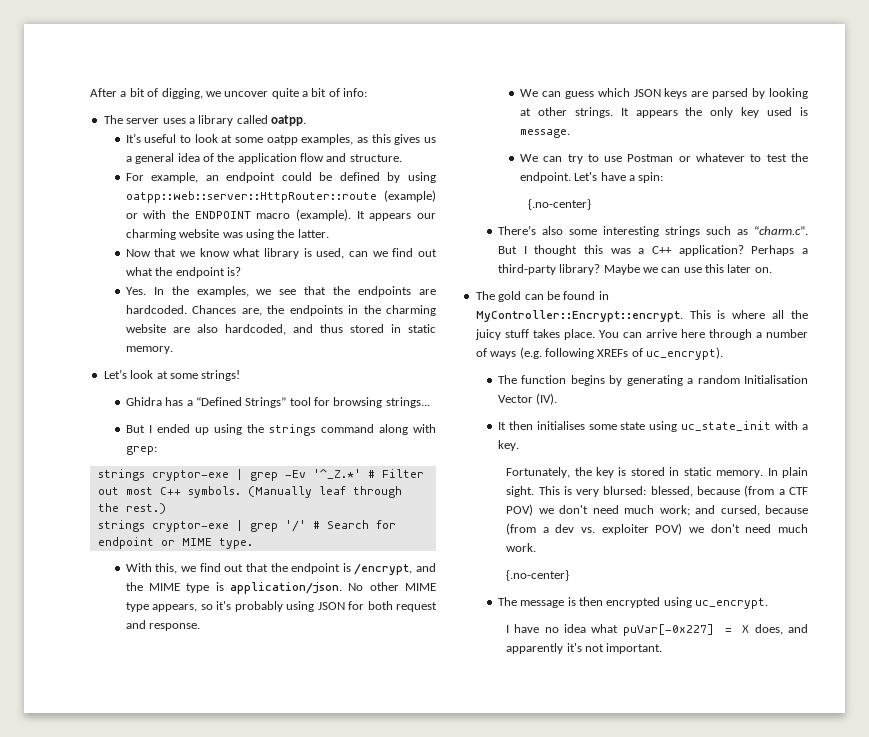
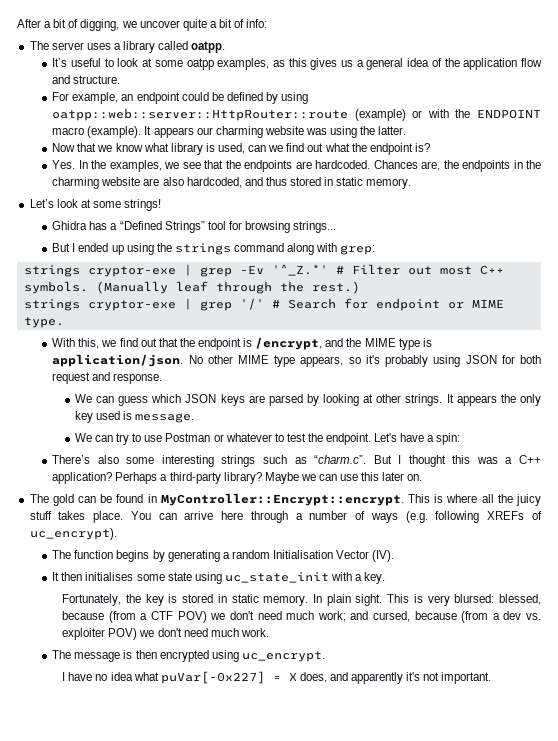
[528,199,592,210] // {.no-center} -> (461, 439) none
[506,570,570,581] // {.no-center} -> (269, 632) none

